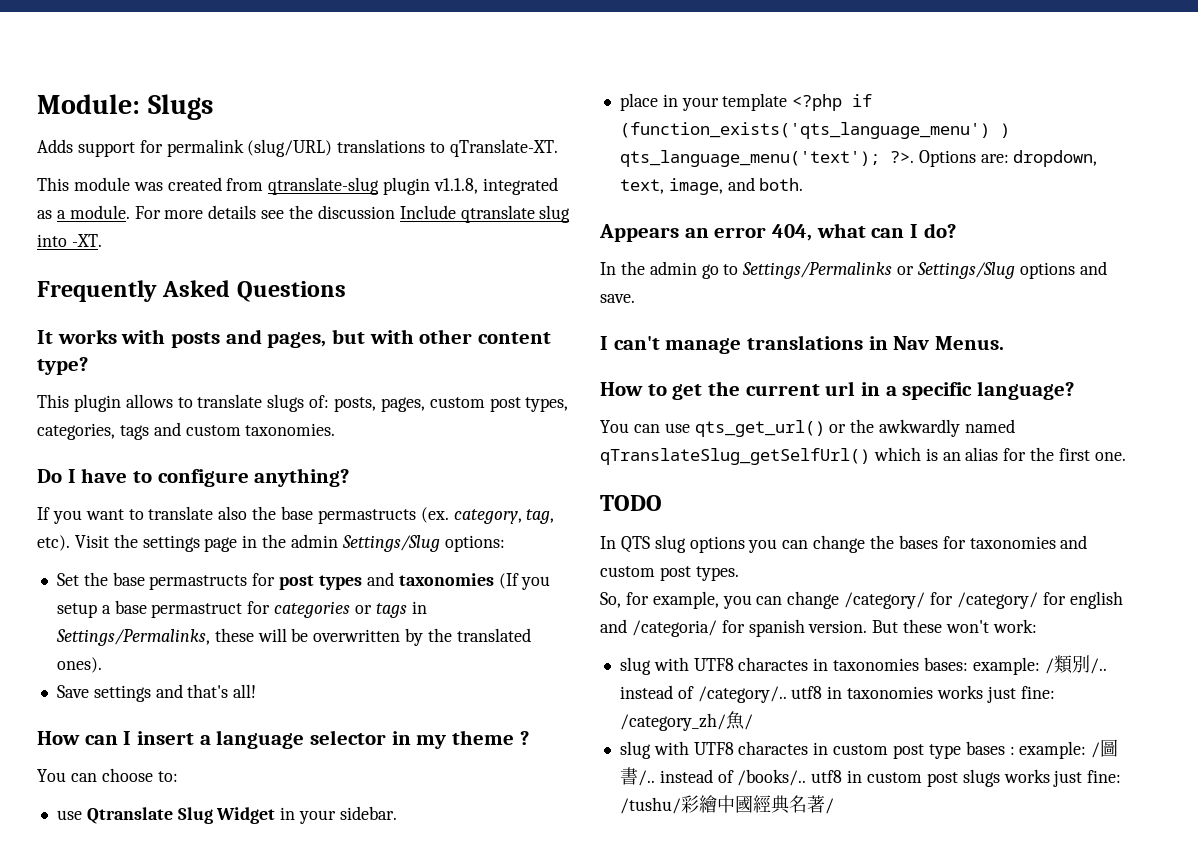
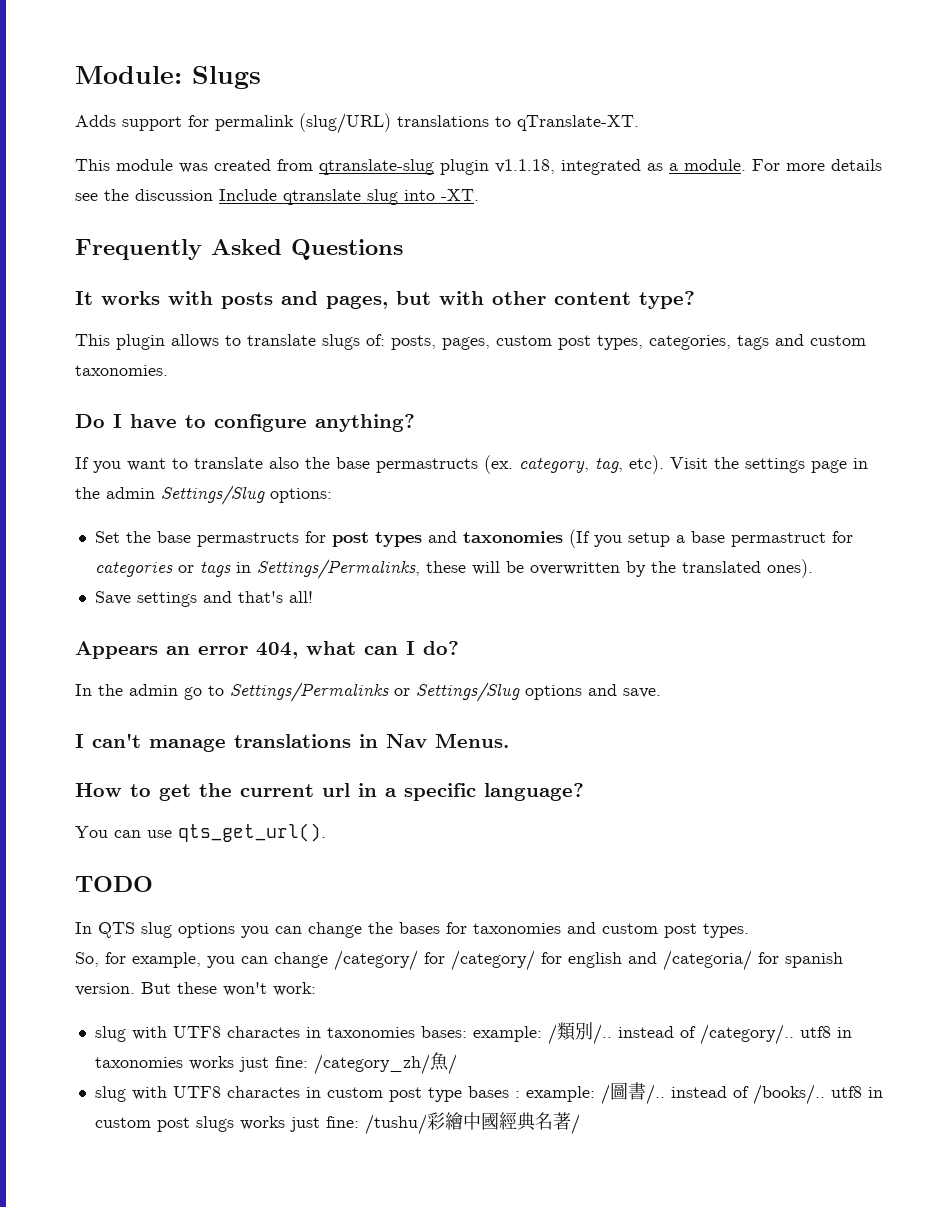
[434,178,479,194] v1.1.8, -> [495,159,555,174] v1.1.18,
[37,730,529,749] [37,768,178,782] [56,806,397,824] [619,93,873,111] [619,122,1010,139] [619,150,1098,167] [619,177,804,195] // How can I insert a language selector in my theme ? // You can choose to: // use Qtranslate Slug Widget in your sidebar. // place in your template <?php if (function_exists('qts_language_menu') ) qts_language_menu('text'); ?>. Options are: dropdown, text, image, and both. -> (313, 597) none
[694,419,1016,437] [600,447,1126,465] qts_get_url() or the awkwardly named qTranslateSlug_getSelfUrl() which is an alias for the first one. -> [178,823,326,842] qts_get_url().

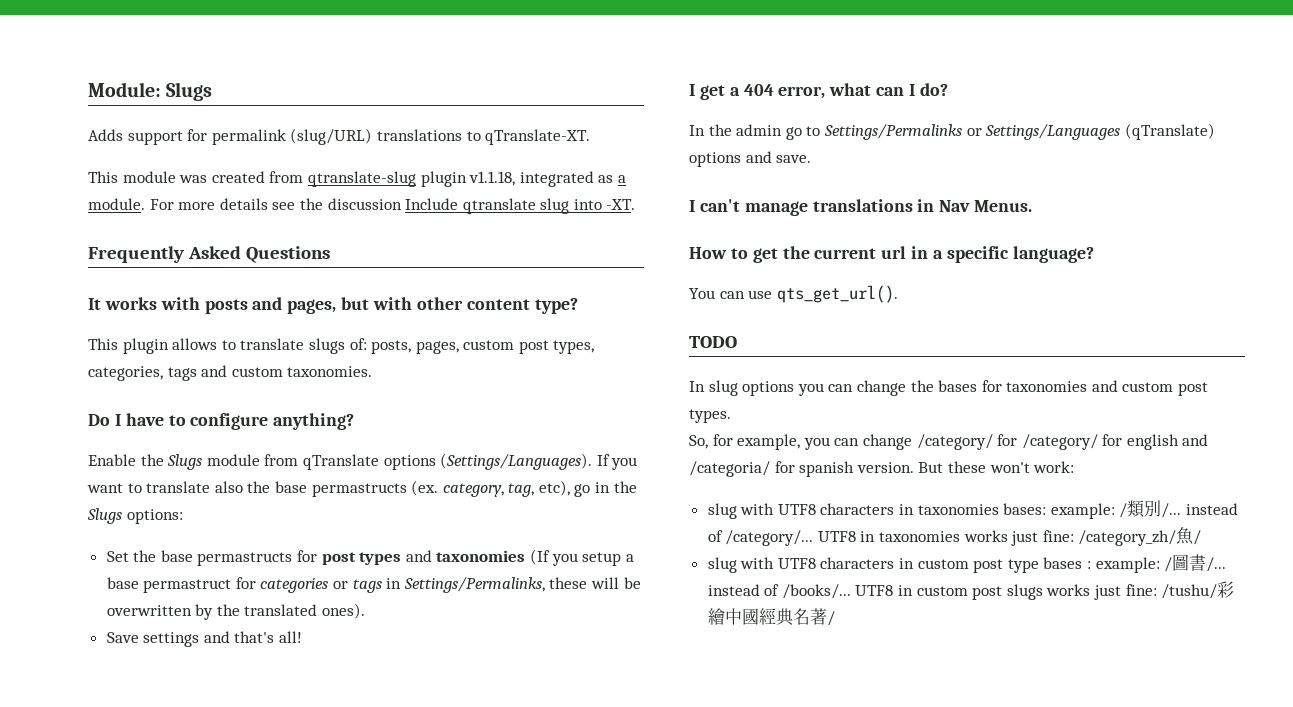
(415, 423) none -> [88,453,593,470] Enable the Slugs module from qTranslate options (Settings/Languages).
[629,455,868,474] [75,485,265,505] etc). Visit the settings page in the admin Settings/Slug -> [538,480,637,497] [87,508,122,524] etc), go in the Slugs
[75,641,298,659] Appears an error 404, -> [689,84,826,100] I get a 404 error,
[416,682,520,702] Settings/Slug -> [985,123,1215,140] Settings/Languages (qTranslate)
[98,922,135,938] QTS -> (705, 386) none
[226,1026,300,1038] charactes -> [820,503,895,515] characters
[592,1024,831,1045] /.. instead of /category/.. utf8 -> [1161,503,1239,518] [707,530,856,546] /... instead of /category/... UTF8
[226,1086,300,1098] charactes -> [820,557,895,569] characters
[645,1084,862,1105] /.. instead of /books/.. utf8 -> [1206,557,1227,572] [707,584,894,599] /... instead of /books/... UTF8

